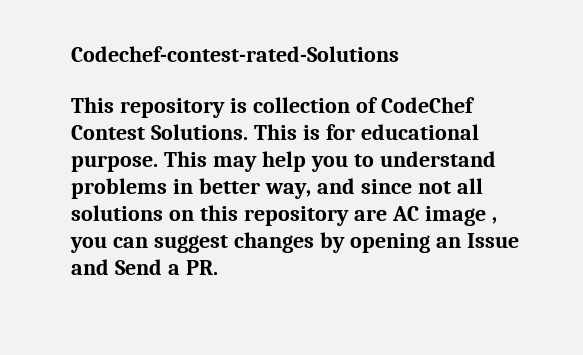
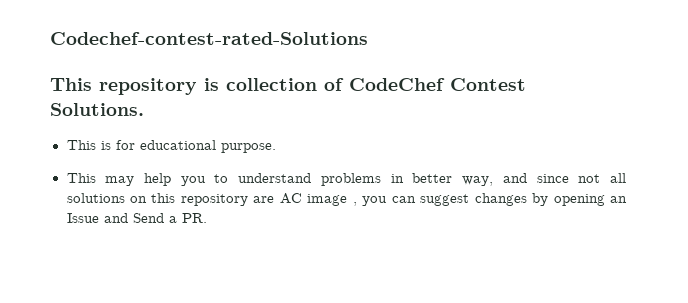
(248, 132) none -> (144, 109) //
(158, 163) none -> (276, 148) //

